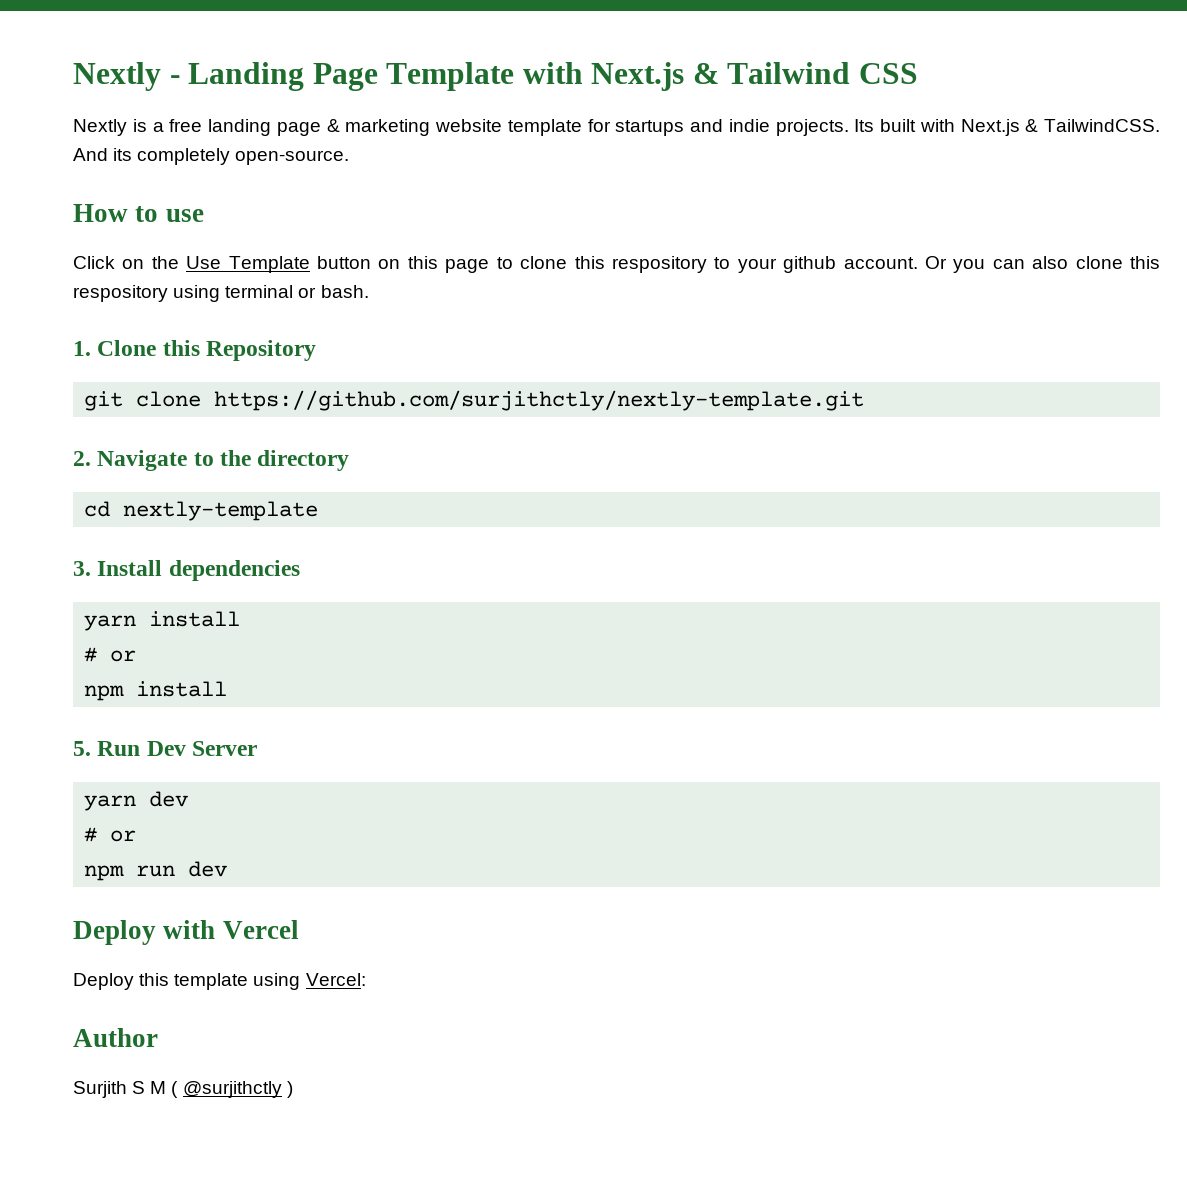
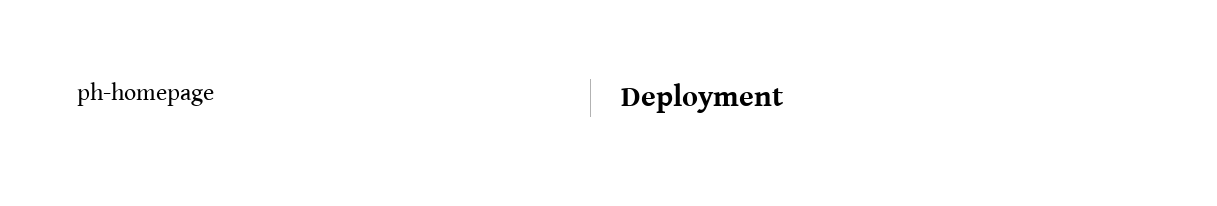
[73,62,918,91] [73,119,1160,136] [73,148,350,165] [73,204,204,222] [73,256,1160,273] [73,285,369,302] [73,340,317,361] [84,390,865,411] [73,450,350,471] [84,501,319,521] [73,560,300,581] [84,611,241,631] [84,647,137,662] [84,681,228,701] [73,741,258,756] [84,791,189,811] [84,827,137,842] [84,861,228,881] [73,920,299,945] [73,973,366,990] [73,1028,158,1047] [73,1081,293,1098] Nextly - Landing Page Template with Next.js & Tailwind CSS // Nextly is a free landing page & marketing website template for startups and indie projects. Its built with Next.js & TailwindCSS. And its completely open-source. // How to use // Click on the Use Template button on this page to clone this respository to your github account. Or you can also clone this respository using terminal or bash. // 1. Clone this Repository // git clone https://github.com/surjithctly/nextly-template.git // 2. Navigate to the directory // cd nextly-template // 3. Install dependencies // yarn install // # or // npm install // 5. Run Dev Server // yarn dev // # or // npm run dev // Deploy with Vercel // Deploy this template using Vercel: // Author // Surjith S M ( @surjithctly ) -> [77,82,214,106] [621,83,784,113] ph-homepage // Deployment

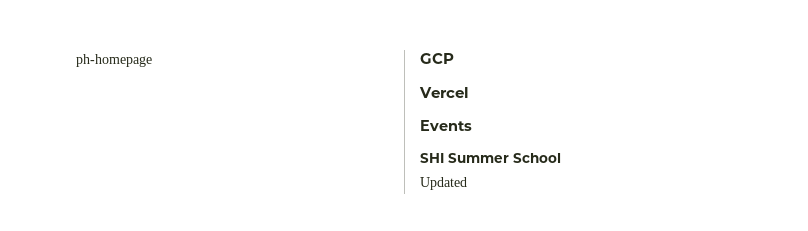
[621,83,784,113] Deployment -> [420,53,454,64] [419,87,469,98] [420,120,472,131] [420,153,561,163] [420,177,467,190] GCP // Vercel // Events // SHI Summer School // Updated

